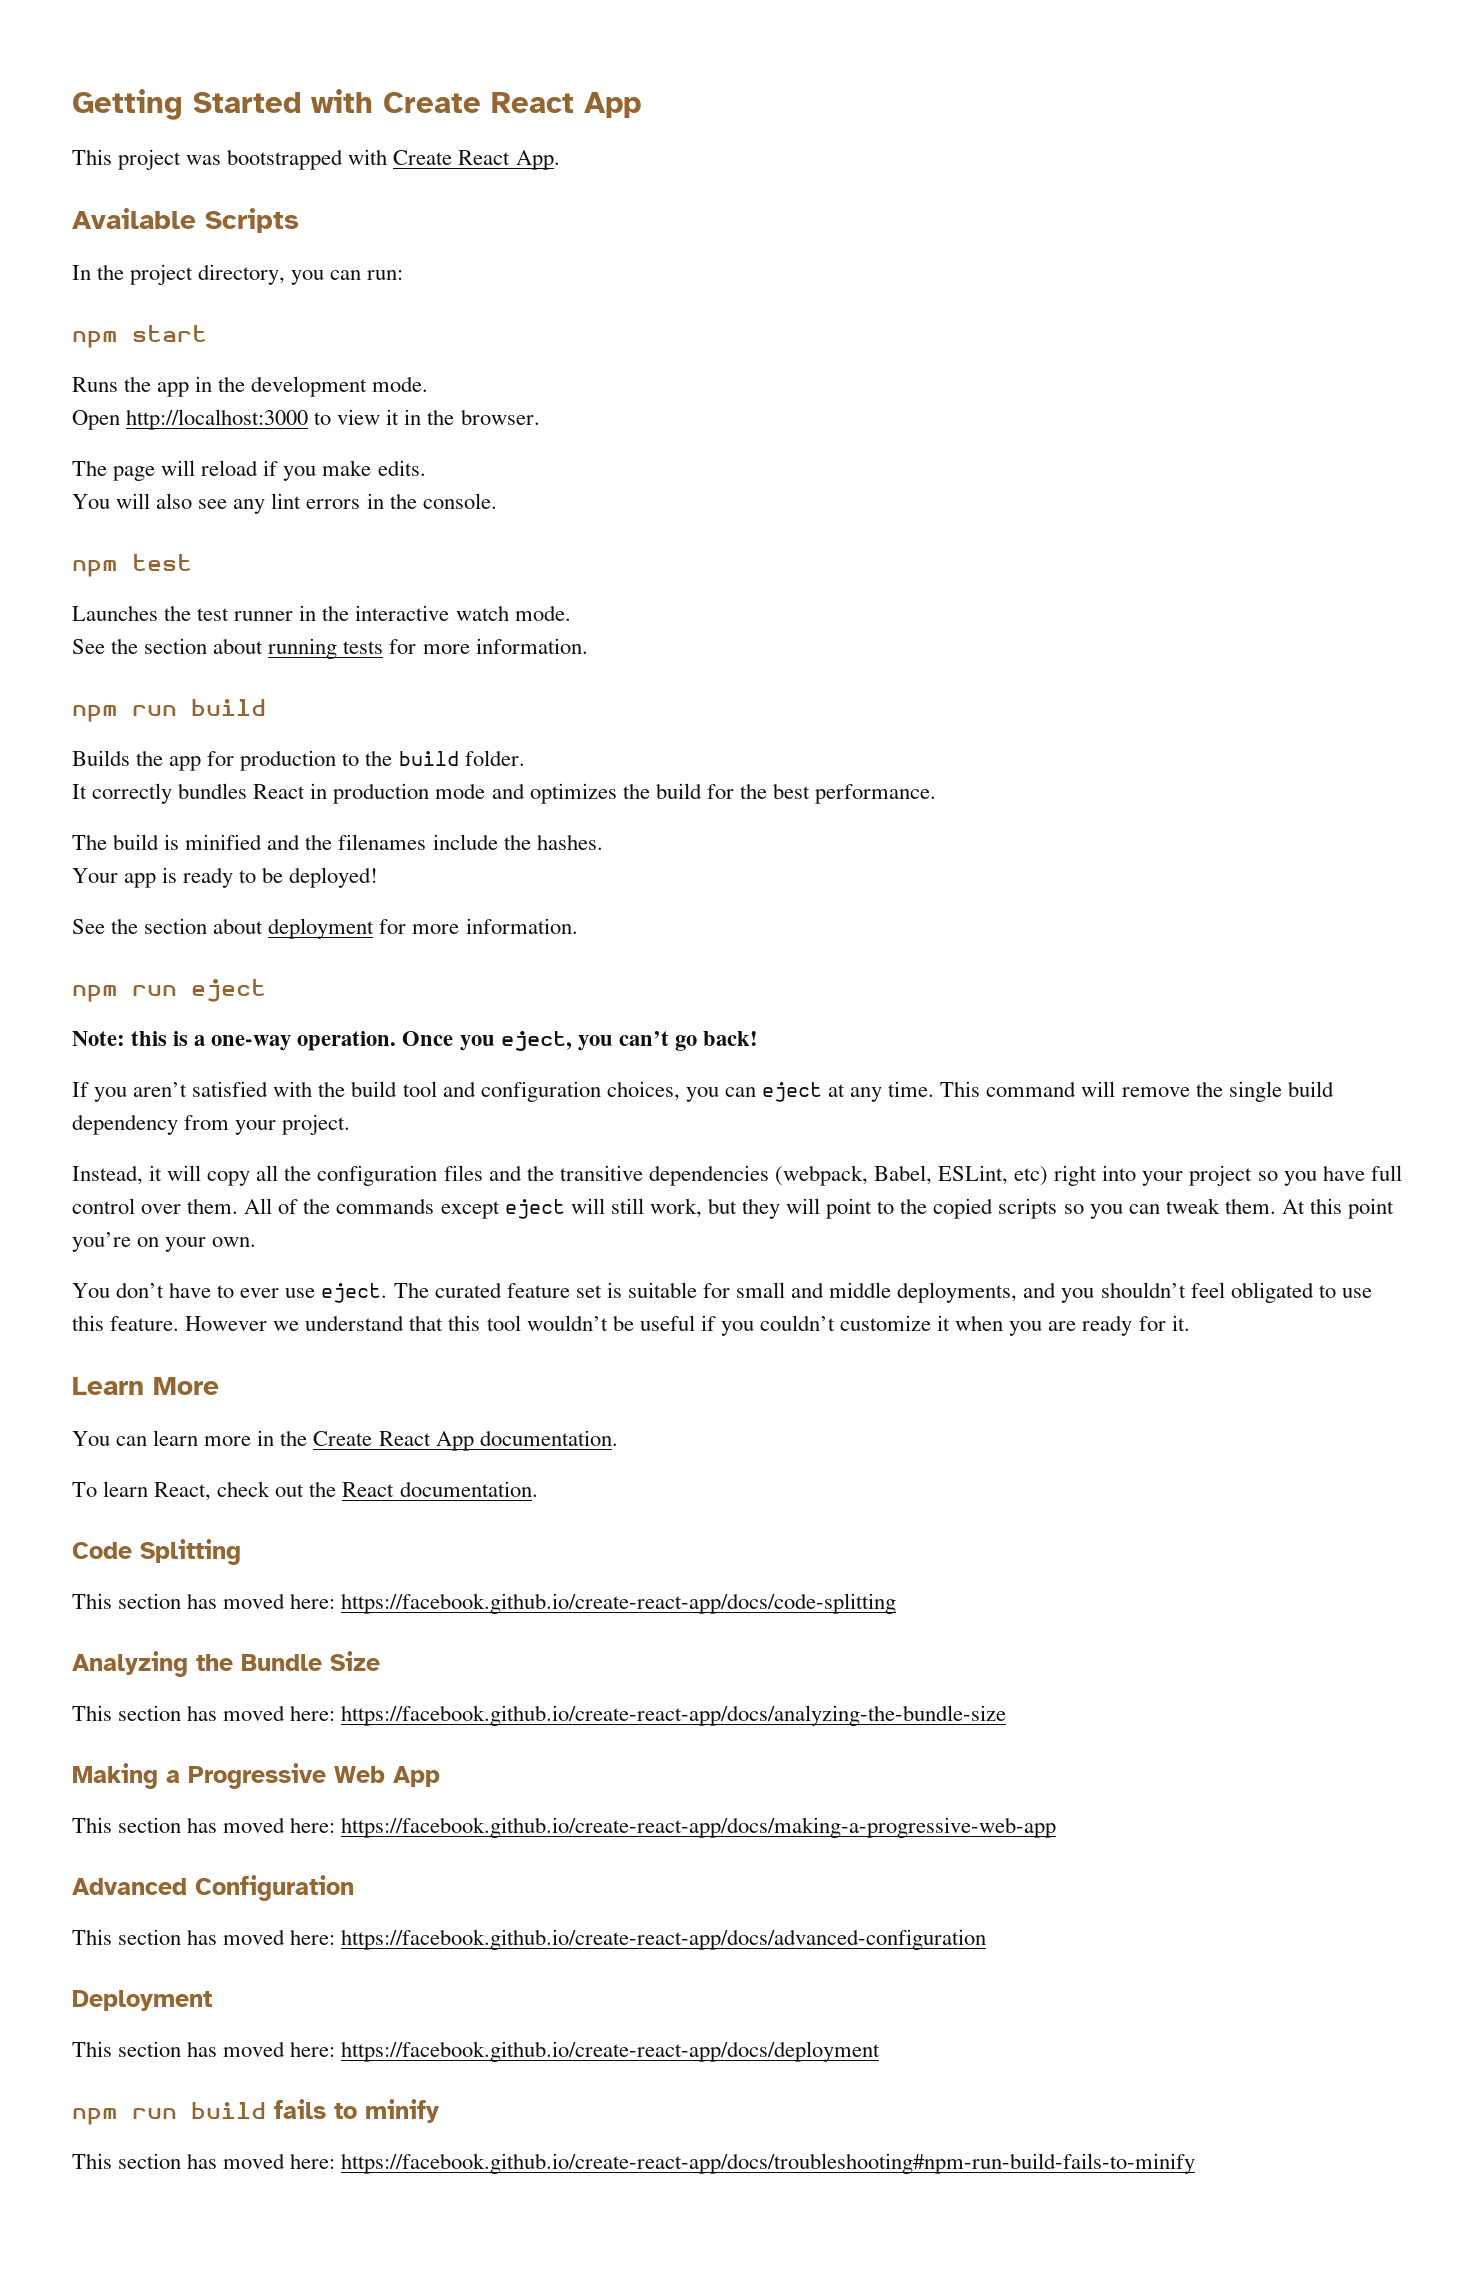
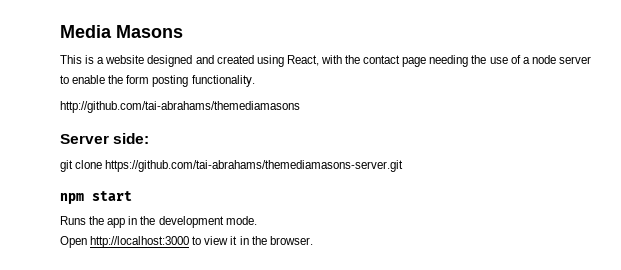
[72,89,641,120] [72,149,560,170] [72,208,299,233] [72,264,404,285] Getting Started with Create React App // This project was bootstrapped with Create React App. // Available Scripts // In the project directory, you can run: -> [60,25,183,38] [60,55,591,67] [60,75,255,87] [60,101,300,113] [60,133,150,144] [60,160,404,172] Media Masons // This is a website designed and created using React, with the contact page needing the use of a node server to enable the form posting functionality. // http://github.com/tai-abrahams/themediamasons // Server side: // git clone https://github.com/tai-abrahams/themediamasons-server.git
[72,460,426,481] [72,493,497,514] [72,554,192,577] [72,605,571,621] [72,638,588,659] [72,699,266,722] [72,750,525,771] [72,783,937,804] [72,834,603,850] [72,867,379,888] [72,918,578,939] [72,979,266,1002] [72,1031,758,1051] [72,1081,1334,1102] [72,1114,351,1135] [72,1165,1402,1186] [72,1198,1395,1219] [72,1232,257,1252] [72,1282,1372,1303] [72,1315,1190,1336] [72,1377,219,1395] [72,1430,618,1451] [72,1481,538,1501] [72,1539,241,1565] [72,1593,897,1614] [72,1651,380,1677] [72,1705,1007,1726] [72,1763,440,1789] [72,1817,1057,1838] [72,1875,354,1901] [72,1929,987,1950] [72,1990,212,2011] [72,2041,881,2062] [72,2099,439,2125] [72,2153,1196,2174] // The page will reload if you make edits. // You will also see any lint errors in the console. // npm test // Launches the test runner in the interactive watch mode. // See the section about running tests for more information. // npm run build // Builds the app for production to the build folder. // It correctly bundles React in production mode and optimizes the build for the best performance. // The build is minified and the filenames include the hashes. // Your app is ready to be deployed! // See the section about deployment for more information. // npm run eject // Note: this is a one-way operation. Once you eject, you can’t go back! // If you aren’t satisfied with the build tool and configuration choices, you can eject at any time. This command will remove the single build dependency from your project. // Instead, it will copy all the configuration files and the transitive dependencies (webpack, Babel, ESLint, etc) right into your project so you have full control over them. All of the commands except eject will still work, but they will point to the copied scripts so you can tweak them. At this point you’re on your own. // You don’t have to ever use eject. The curated feature set is suitable for small and middle deployments, and you shouldn’t feel obligated to use this feature. However we understand that this tool wouldn’t be useful if you couldn’t customize it when you are ready for it. // Learn More // You can learn more in the Create React App documentation. // To learn React, check out the React documentation. // Code Splitting // This section has moved here: https://facebook.github.io/create-react-app/docs/code-splitting // Analyzing the Bundle Size // This section has moved here: https://facebook.github.io/create-react-app/docs/analyzing-the-bundle-size // Making a Progressive Web App // This section has moved here: https://facebook.github.io/create-react-app/docs/making-a-progressive-web-app // Advanced Configuration // This section has moved here: https://facebook.github.io/create-react-app/docs/advanced-configuration // Deployment // This section has moved here: https://facebook.github.io/create-react-app/docs/deployment // npm run build fails to minify // This section has moved here: https://facebook.github.io/create-react-app/docs/troubleshooting#npm-run-build-fails-to-minify -> (313, 240) none

